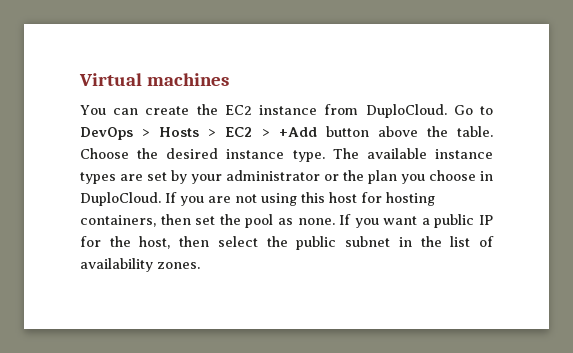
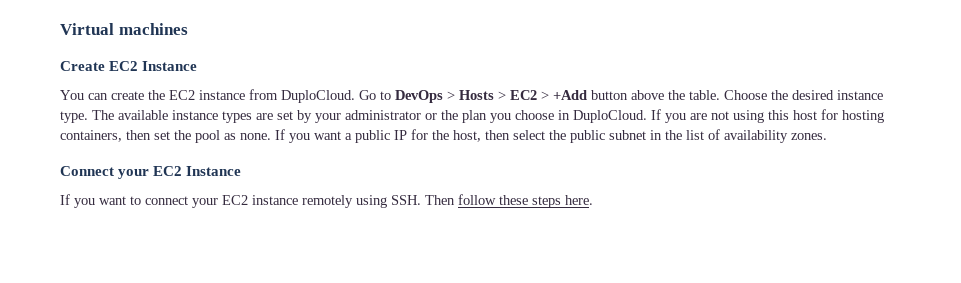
(229, 79) none -> [60,61,198,71] // Create EC2 Instance
(200, 265) none -> [60,166,242,179] [60,194,593,208] // Connect your EC2 Instance // If you want to connect your EC2 instance remotely using SSH. Then follow these steps here.

